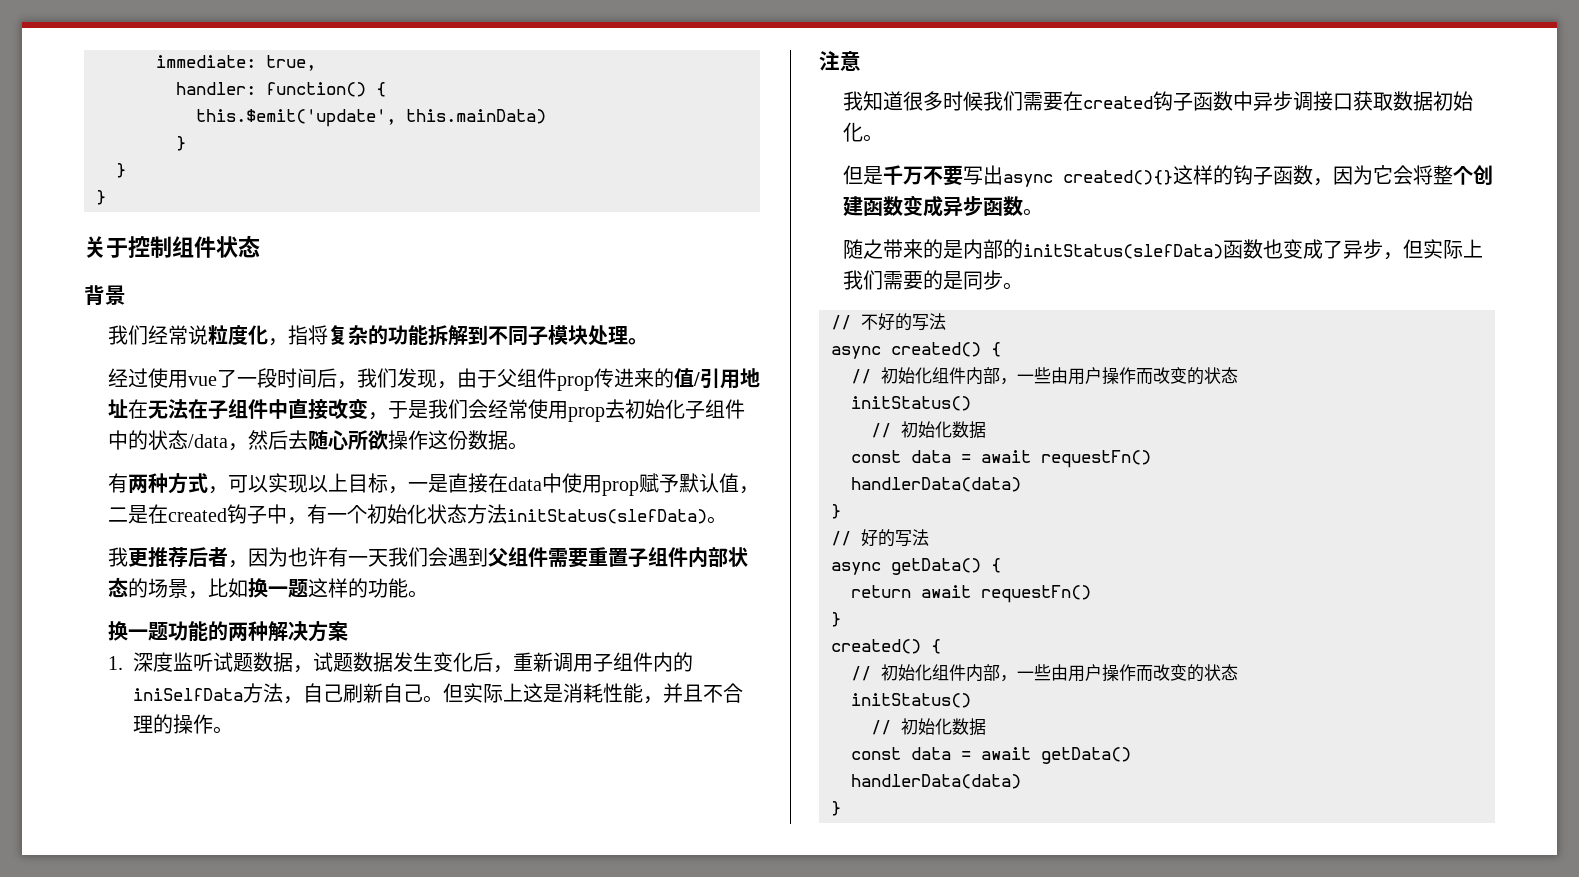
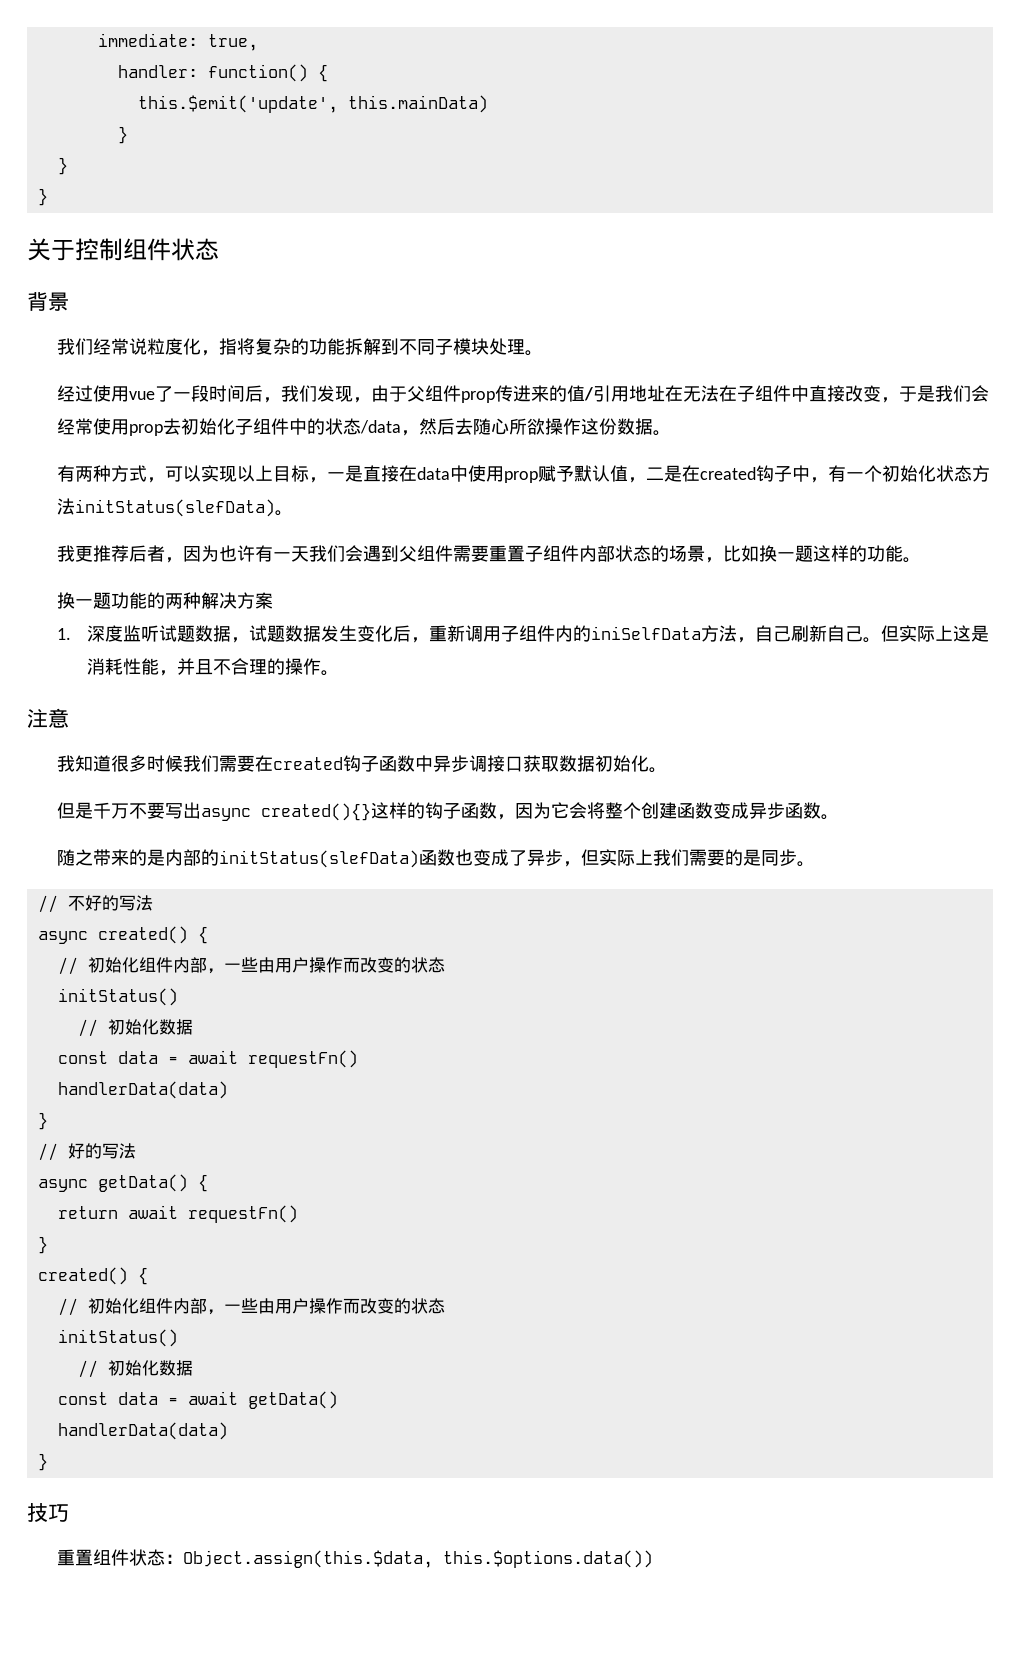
(841, 808) none -> [27,1503,69,1522] [56,1549,653,1568] // 技巧 // 重置组件状态：Object.assign(this.$data, this.$options.data())

